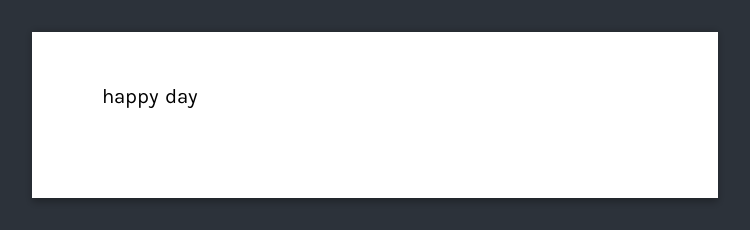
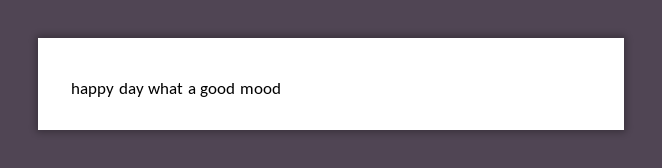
(198, 99) none -> [148,83,281,97] what a good mood

